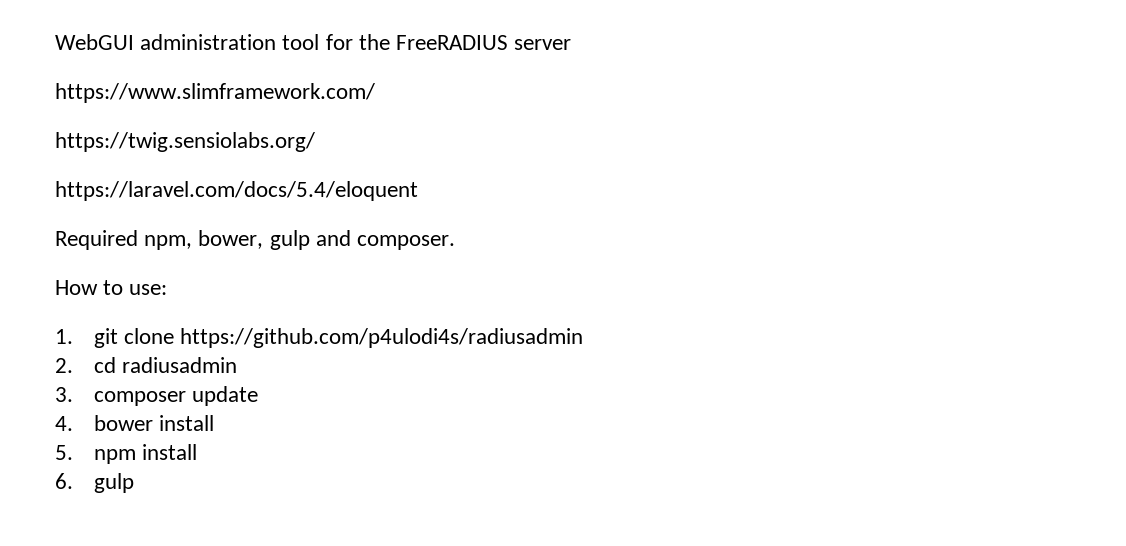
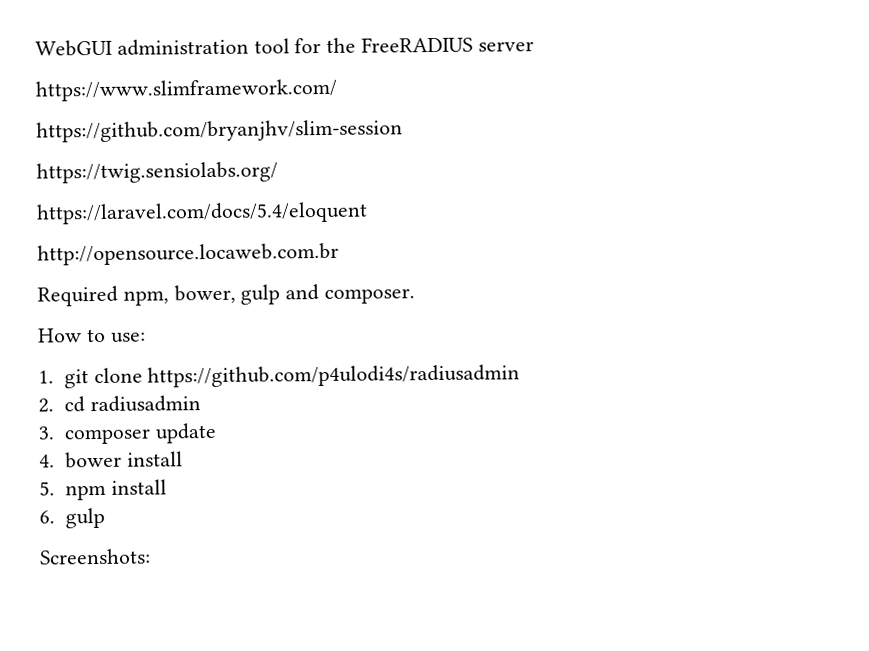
(375, 93) none -> [36,119,403,143] // https://github.com/bryanjhv/slim-session
(418, 191) none -> [37,242,339,266] // http://opensource.locaweb.com.br
(134, 483) none -> [39,548,151,565] // Screenshots:

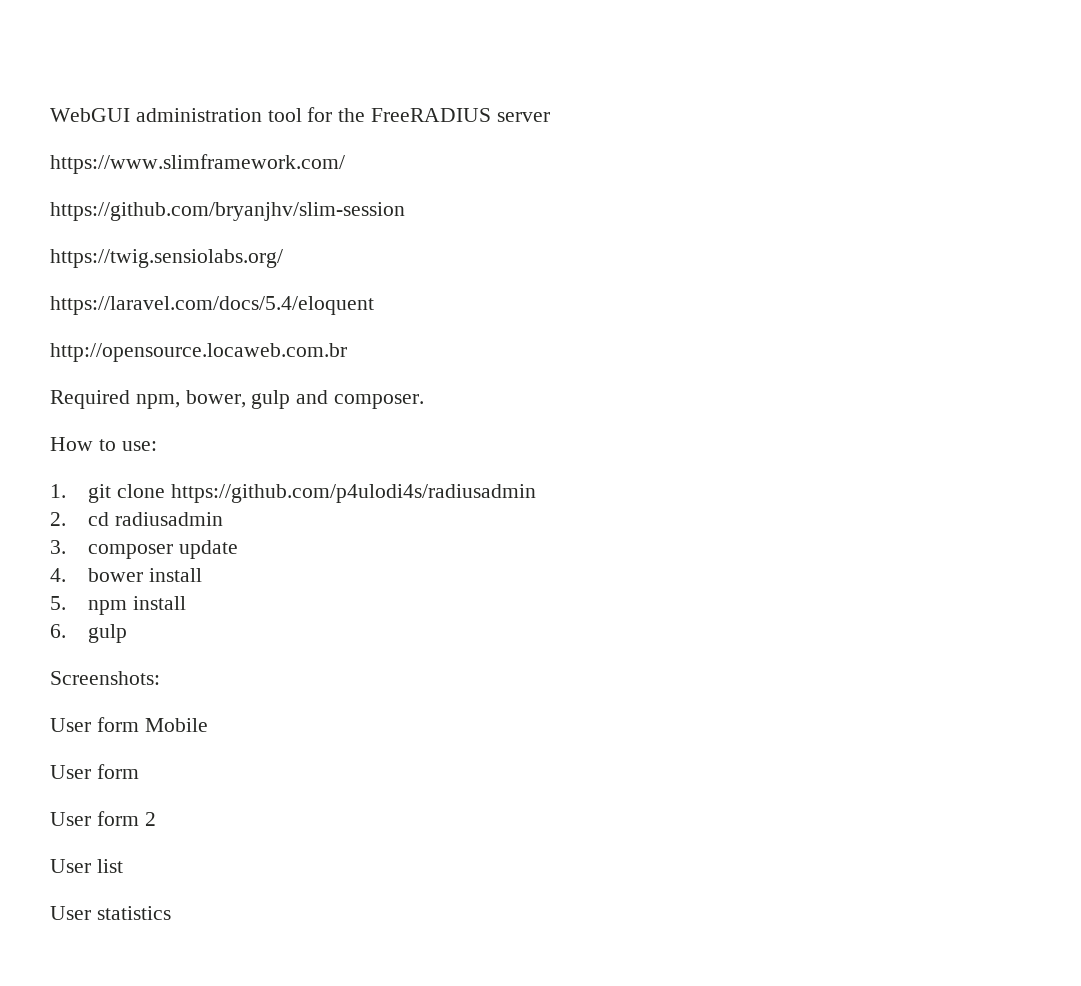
(151, 556) none -> [50,717,208,732] [50,764,139,779] [50,811,156,826] [50,859,123,873] [50,906,171,920] // User form Mobile // User form // User form 2 // User list // User statistics

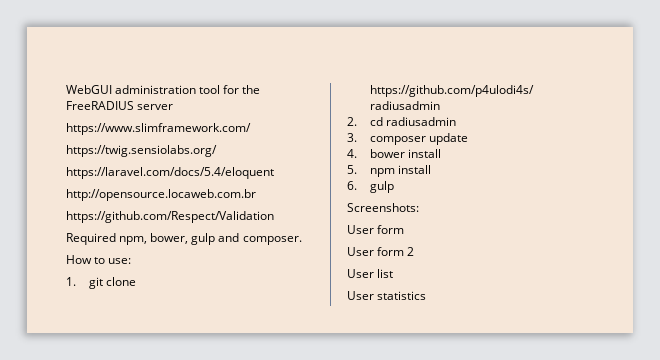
[50,202,405,221] // https://github.com/bryanjhv/slim-session -> (251, 129) none
(347, 352) none -> [66,211,274,223] // https://github.com/Respect/Validation
[50,717,208,732] // User form Mobile -> (419, 207) none

